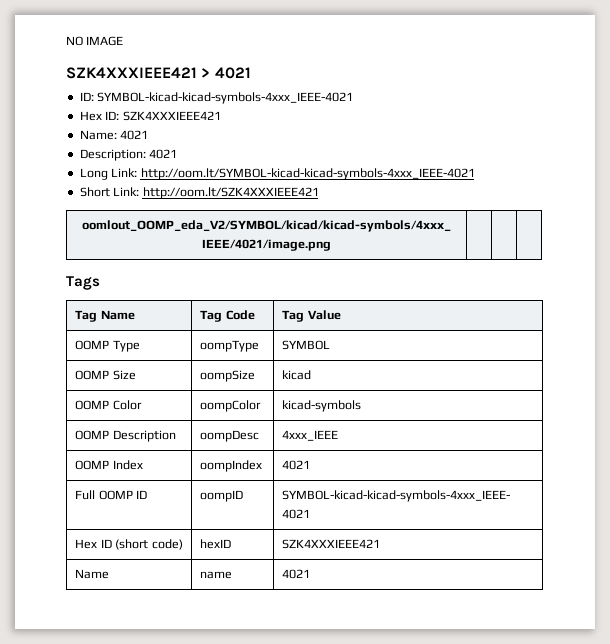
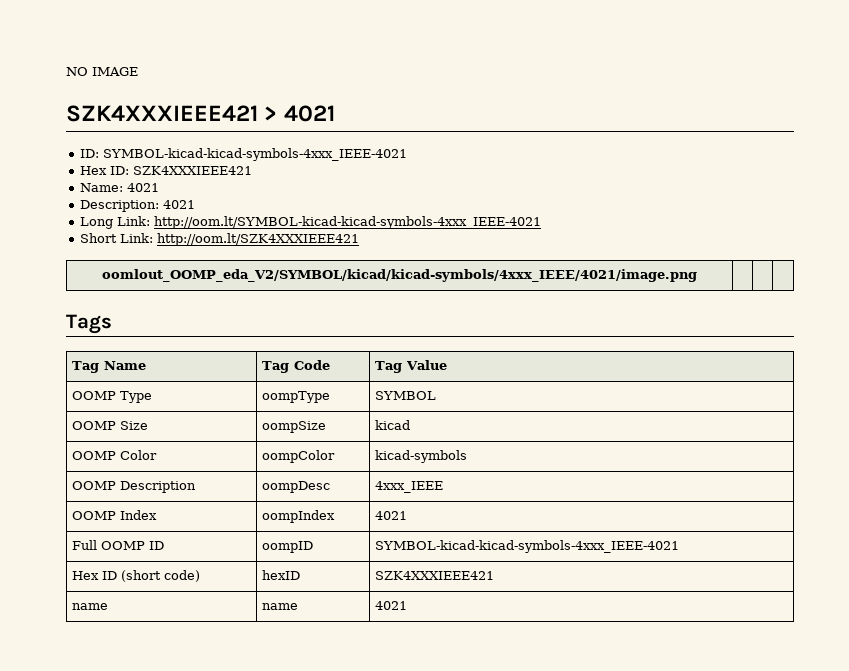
[75,569,110,579] Name -> [71,603,108,610] name

